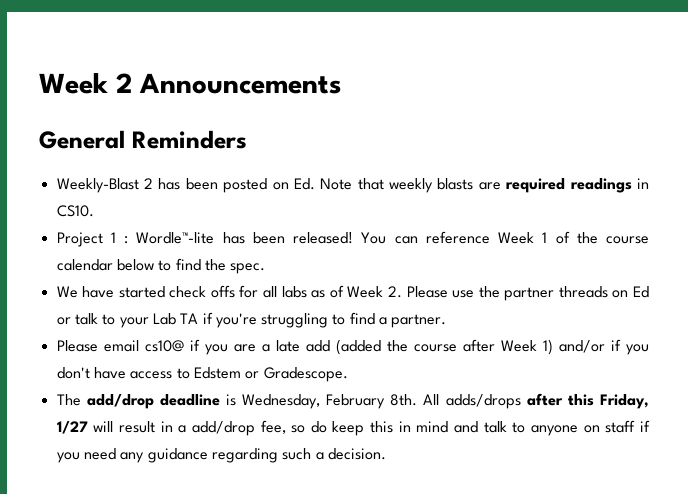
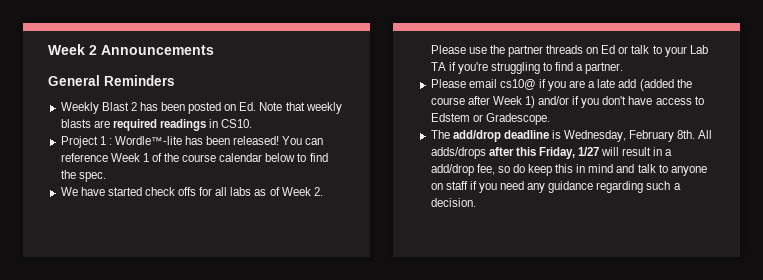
[56,178,139,193] Weekly-Blast -> [60,102,129,114] Weekly Blast

